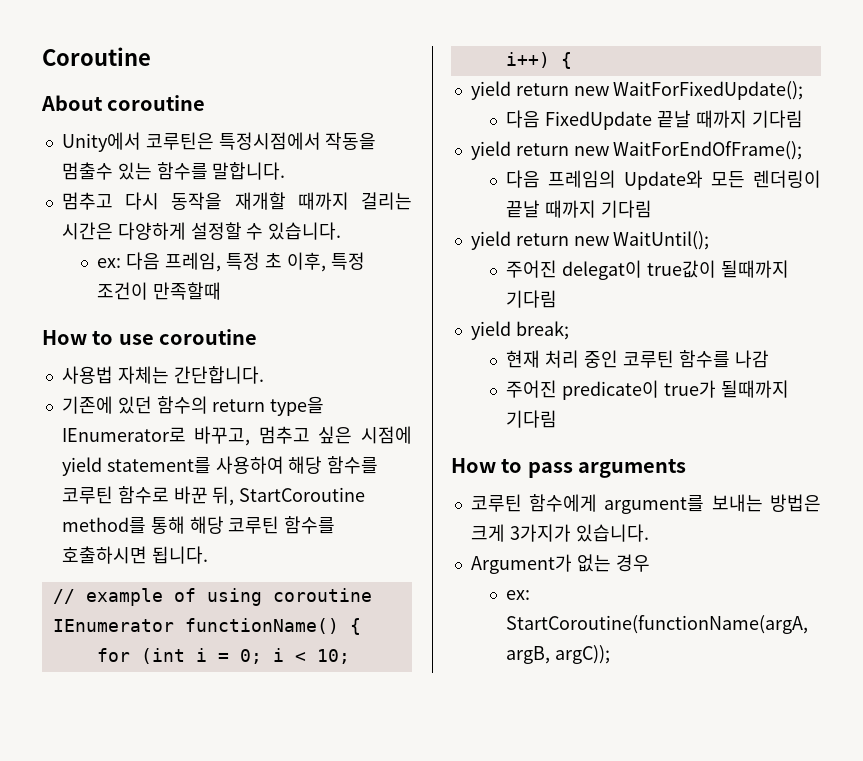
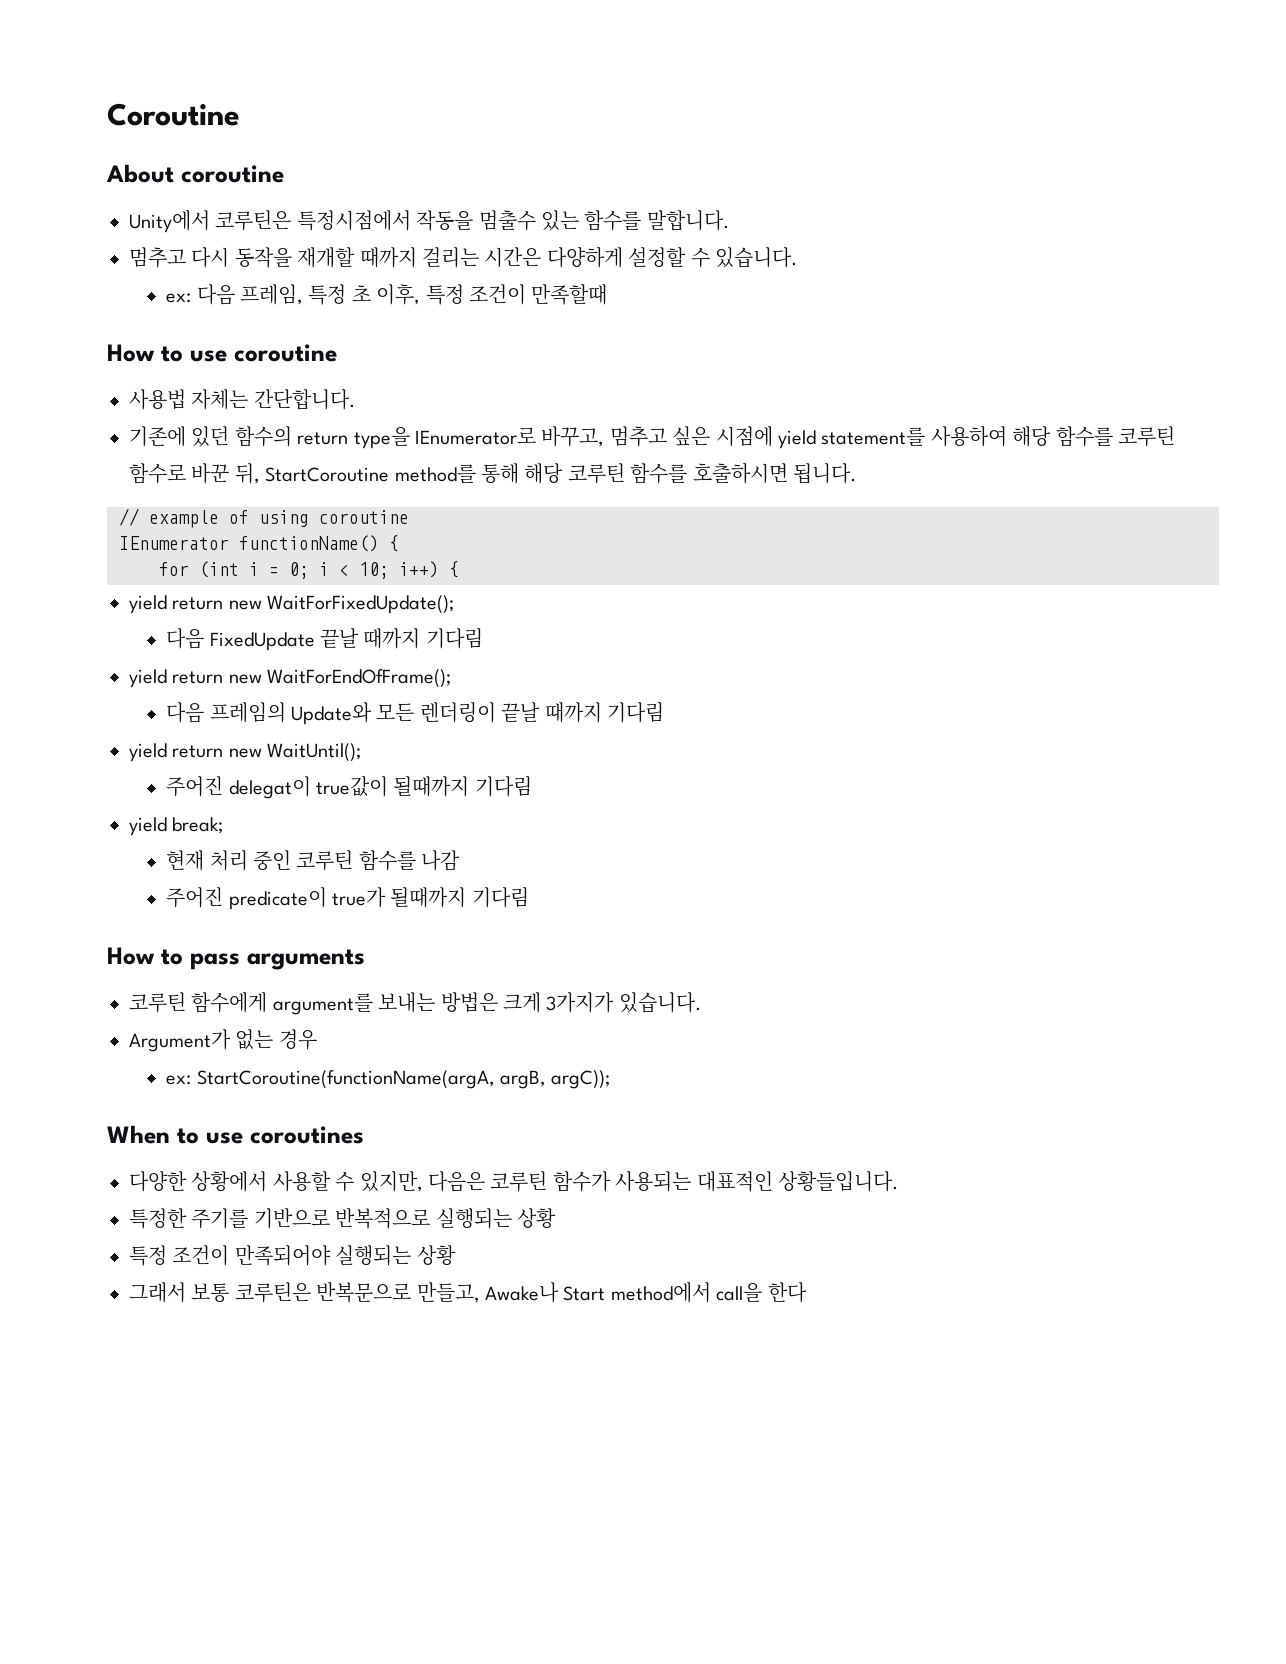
(611, 654) none -> [107,1125,364,1144] [129,1171,898,1192] [129,1208,556,1229] [129,1245,456,1266] [129,1282,807,1303] // When to use coroutines // 다양한 상황에서 사용할 수 있지만, 다음은 코루틴 함수가 사용되는 대표적인 상황들입니다. // 특정한 주기를 기반으로 반복적으로 실행되는 상황 // 특정 조건이 만족되어야 실행되는 상황 // 그래서 보통 코루틴은 반복문으로 만들고, Awake나 Start method에서 call을 한다

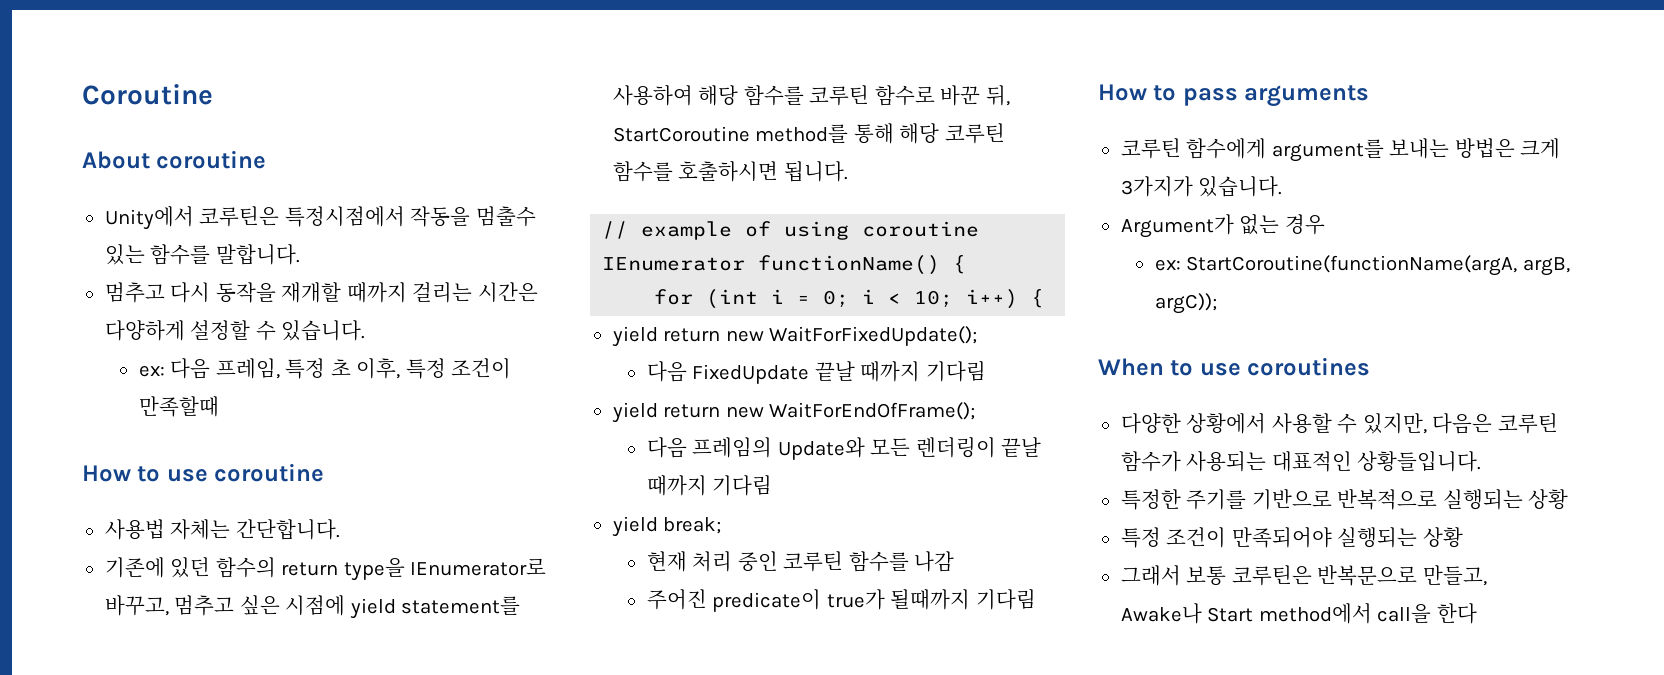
[129,743,362,762] [166,776,532,799] // yield return new WaitUntil(); // 주어진 delegat이 true값이 될때까지 기다림 -> (773, 485) none

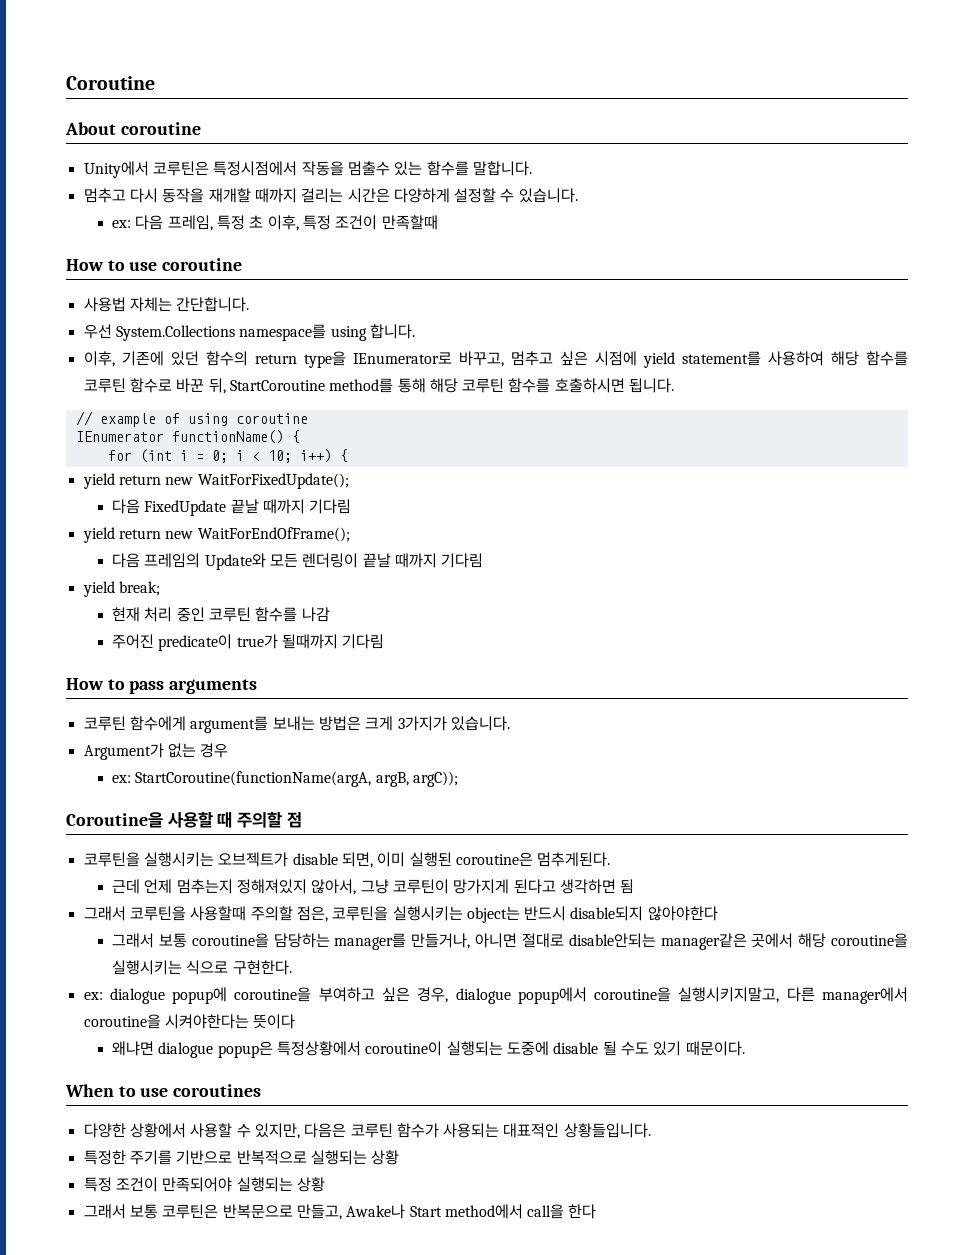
(340, 529) none -> [83,324,415,341] [83,351,115,367] 우선 System.Collections namespace를 using 합니다. // 이후,
(1217, 303) none -> [66,811,302,828] [83,852,611,868] [112,879,635,895] [83,906,718,923] [112,933,908,950] [112,960,292,975] [83,987,908,1004] [83,1014,296,1029] [112,1041,745,1058] // Coroutine을 사용할 때 주의할 점 // 코루틴을 실행시키는 오브젝트가 disable 되면, 이미 실행된 coroutine은 멈추게된다. // 근데 언제 멈추는지 정해져있지 않아서, 그냥 코루틴이 망가지게 된다고 생각하면 됨 // 그래서 코루틴을 사용할때 주의할 점은, 코루틴을 실행시키는 object는 반드시 disable되지 않아야한다 // 그래서 보통 coroutine을 담당하는 manager를 만들거나, 아니면 절대로 disable안되는 manager같은 곳에서 해당 coroutine을 실행시키는 식으로 구현한다. // ex: dialogue popup에 coroutine을 부여하고 싶은 경우, dialogue popup에서 coroutine을 실행시키지말고, 다른 manager에서 coroutine을 시켜야한다는 뜻이다 // 왜냐면 dialogue popup은 특정상황에서 coroutine이 실행되는 도중에 disable 될 수도 있기 때문이다.

